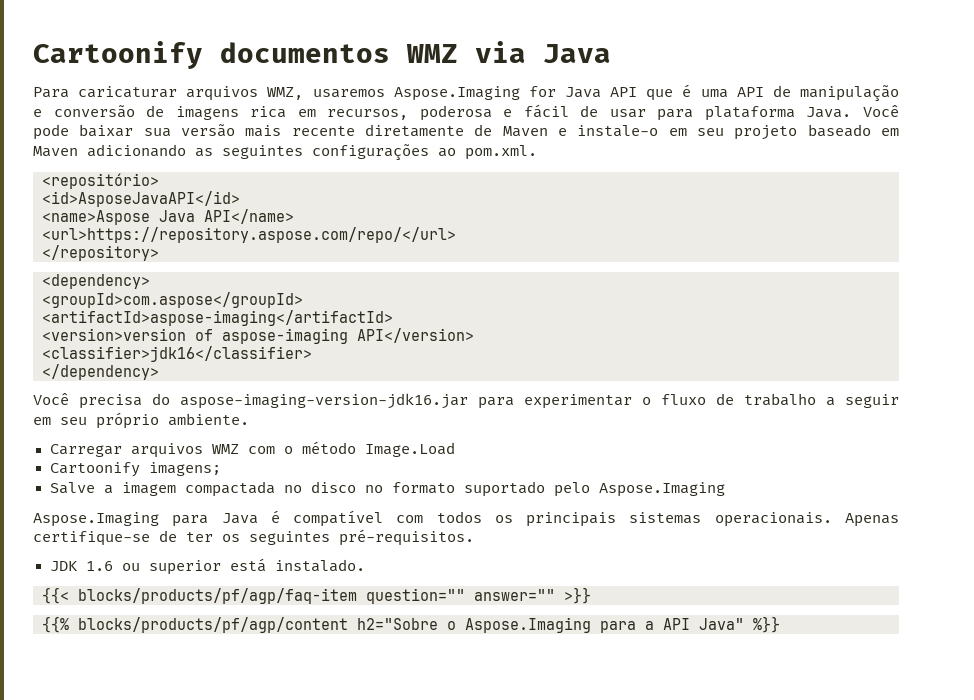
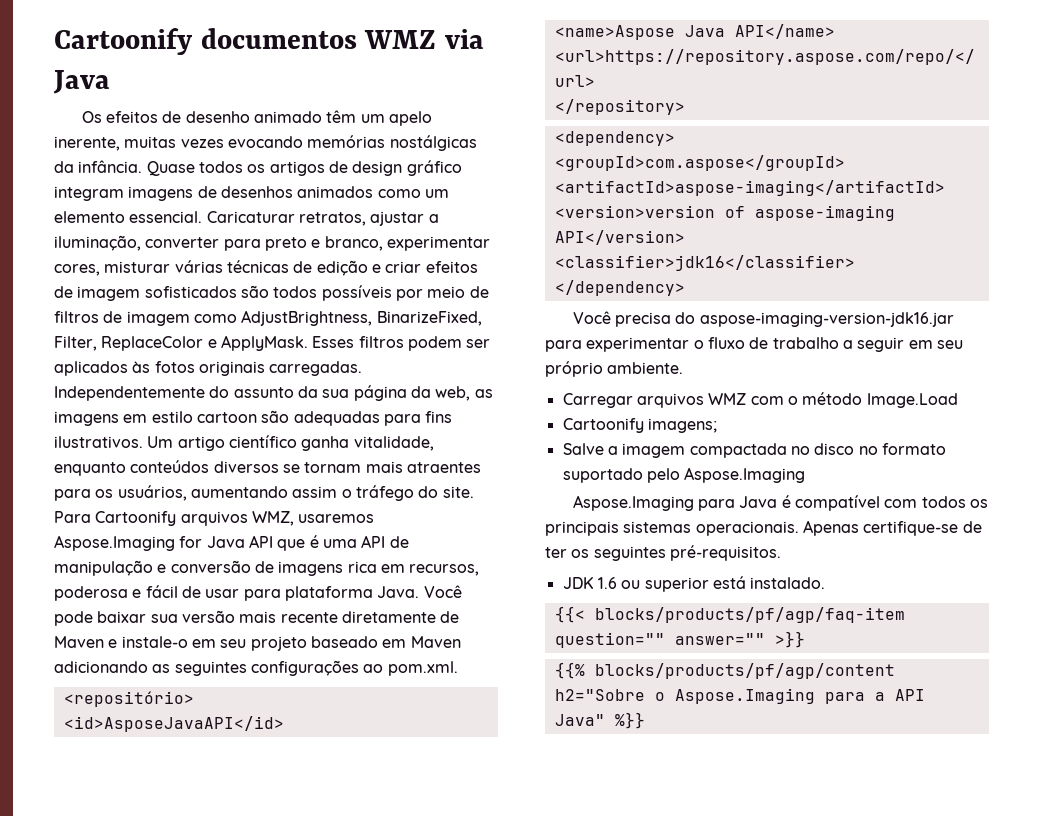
[33,86,178,98] Para caricaturar -> [81,110,432,126] [54,135,477,151] [54,160,462,176] [54,186,449,201] [54,211,439,226] [54,235,490,251] [54,260,478,276] [54,285,489,301] [54,310,482,326] [54,335,491,351] [54,361,363,376] [54,385,493,401] [54,410,453,426] [54,435,434,451] [54,460,481,476] [54,485,474,501] [54,511,177,526] Os efeitos de desenho animado têm um apelo inerente, muitas vezes evocando memórias nostálgicas da infância. Quase todos os artigos de design gráfico integram imagens de desenhos animados como um elemento essencial. Caricaturar retratos, ajustar a iluminação, converter para preto e branco, experimentar cores, misturar várias técnicas de edição e criar efeitos de imagem sofisticados são todos possíveis por meio de filtros de imagem como AdjustBrightness, BinarizeFixed, Filter, ReplaceColor e ApplyMask. Esses filtros podem ser aplicados às fotos originais carregadas. Independentemente do assunto da sua página da web, as imagens em estilo cartoon são adequadas para fins ilustrativos. Um artigo científico ganha vitalidade, enquanto conteúdos diversos se tornam mais atraentes para os usuários, aumentando assim o tráfego do site. Para Cartoonify

